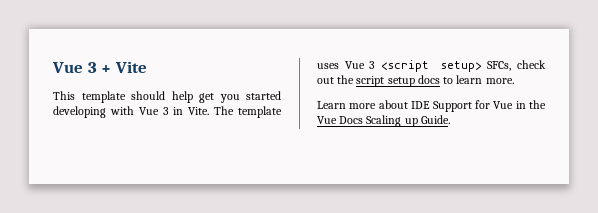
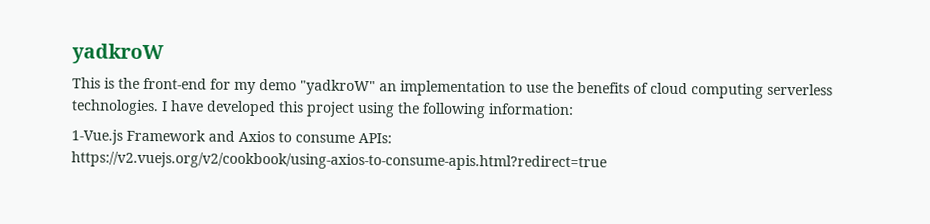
[52,61,147,73] [53,91,281,103] [53,106,282,118] [317,60,546,72] [317,75,514,87] [317,100,546,112] [317,115,450,127] Vue 3 + Vite // This template should help get you started developing with Vue 3 in Vite. The template uses Vue 3 <script setup> SFCs, check out the script setup docs to learn more. // Learn more about IDE Support for Vue in the Vue Docs Scaling up Guide. -> [72,43,164,65] [72,77,833,99] [71,99,574,119] [71,129,392,145] [71,151,607,172] yadkroW // This is the front-end for my demo "yadkroW" an implementation to use the benefits of cloud computing serverless technologies. I have developed this project using the following information: // 1-Vue.js Framework and Axios to consume APIs: https://v2.vuejs.org/v2/cookbook/using-axios-to-consume-apis.html?redirect=true

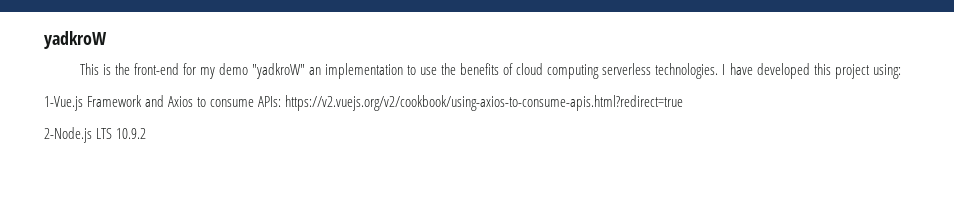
[357,101,574,119] using the following information: -> [872,64,901,79] using:
(607, 161) none -> [44,127,147,143] // 2-Node.js LTS 10.9.2

